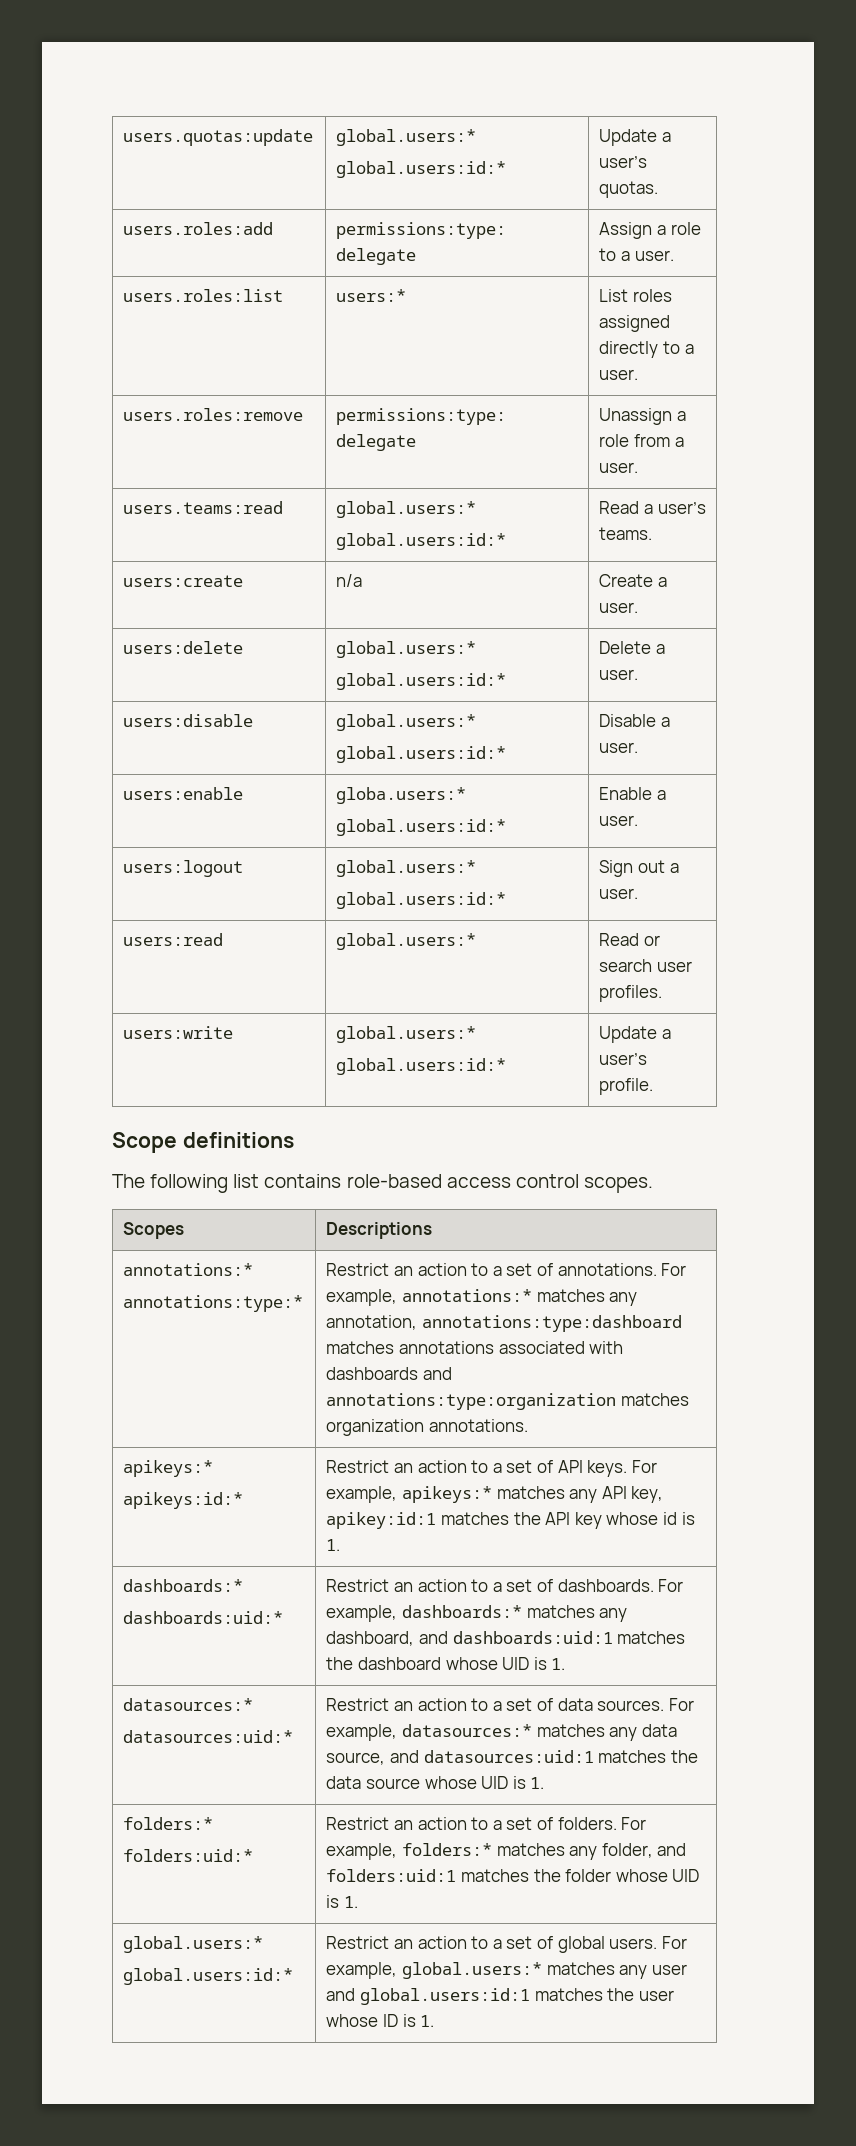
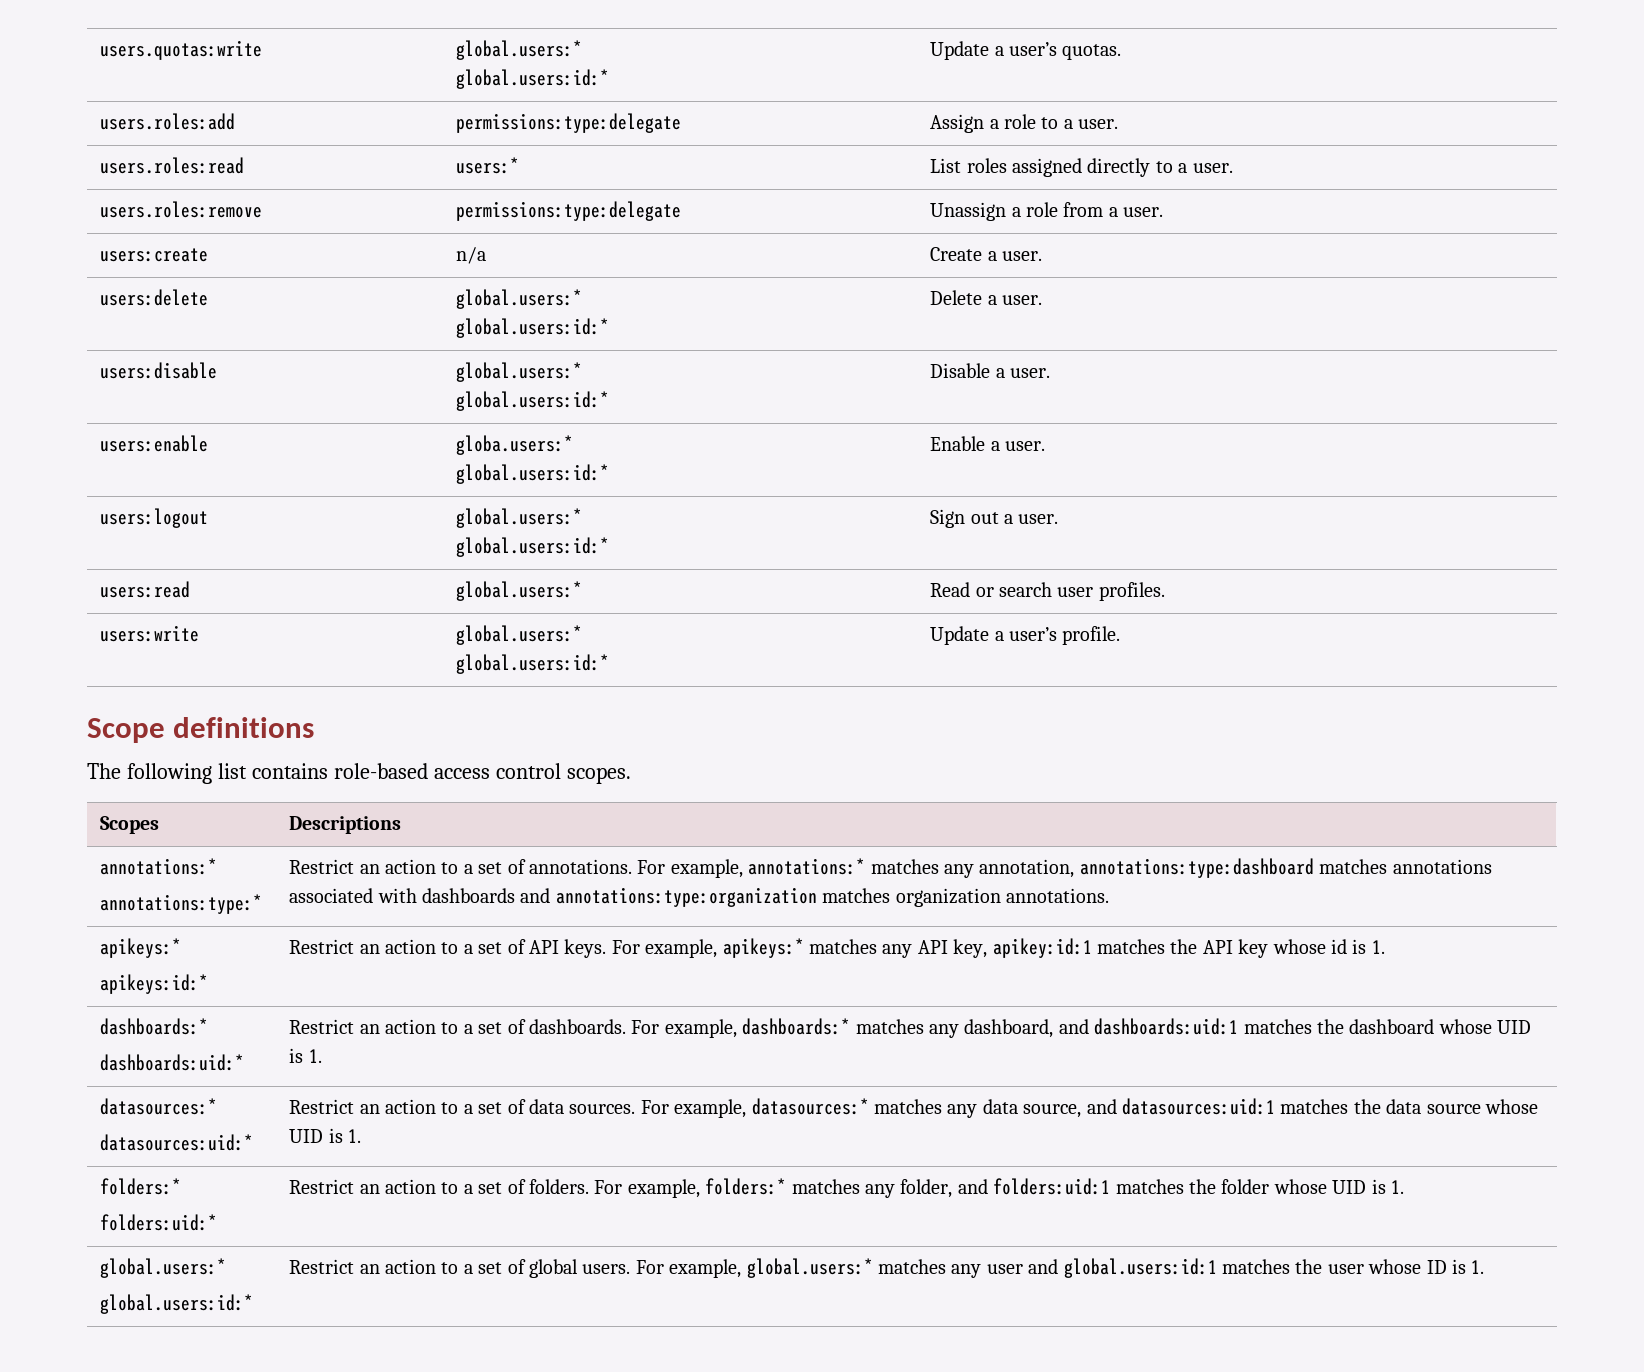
[123,129,314,146] users.quotas:update -> [100,40,263,60] users.quotas:write
[123,289,284,302] users.roles:list -> [100,157,245,174] users.roles:read
[123,501,284,514] [336,501,477,518] [336,533,507,550] [599,501,706,514] [599,527,653,540] // users.teams:read | global.users:* // global.users:id:* | Read a user’s teams. -> (1164, 212) none

